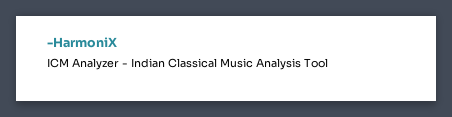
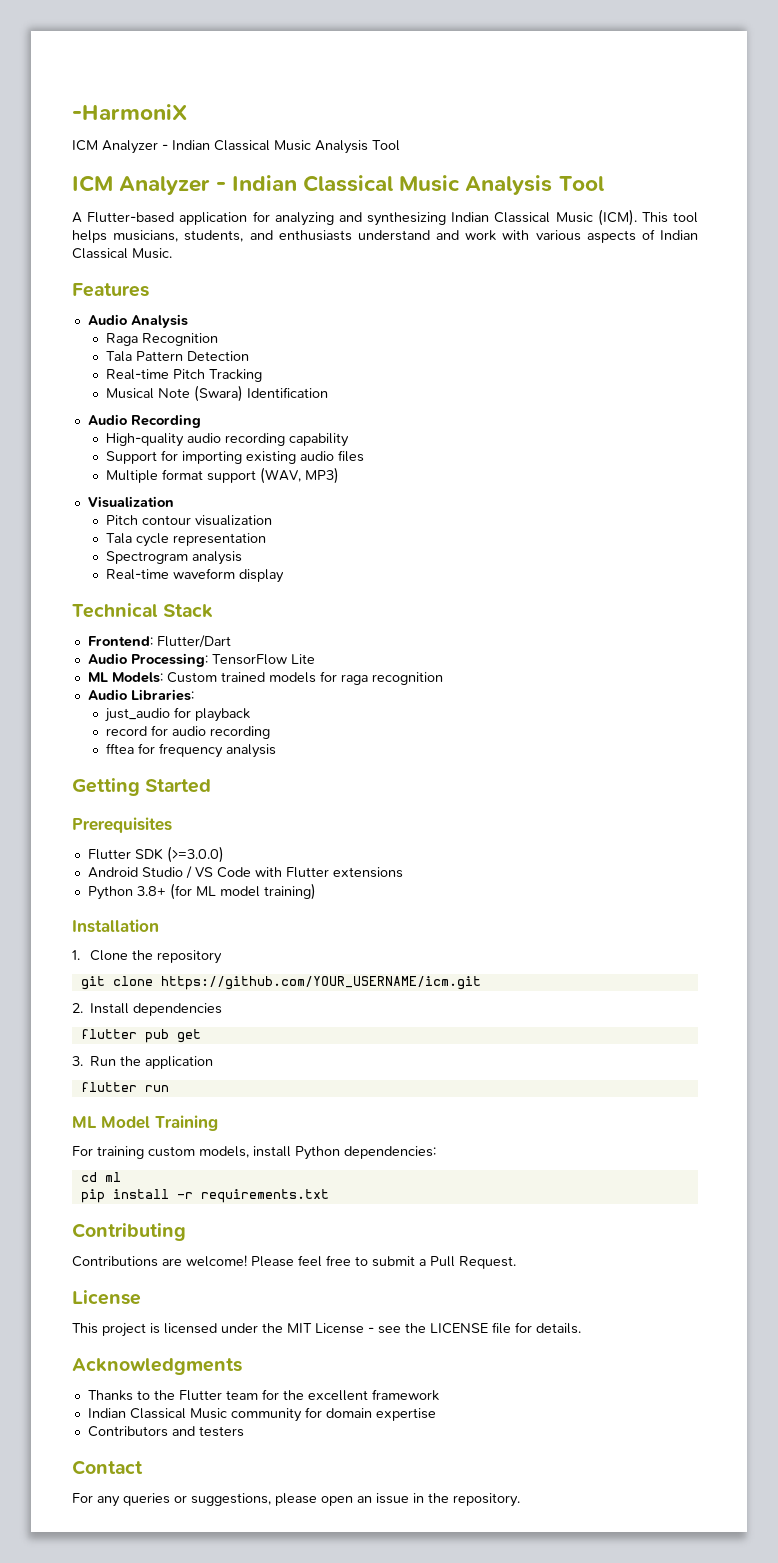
(328, 63) none -> [72,175,604,195] [72,209,698,226] [72,229,698,243] [72,248,172,259] [72,283,149,297] [87,314,188,328] [106,333,219,346] [106,351,250,362] [106,369,263,382] [106,385,329,402] [87,414,201,428] [106,433,350,447] [106,450,365,464] [106,467,340,484] [87,496,174,508] [106,515,273,526] [106,533,267,547] [106,551,243,565] [106,568,285,583] [72,603,214,618] [87,635,231,648] [87,653,315,667] [87,671,443,685] [87,689,194,701] [105,707,251,722] [106,725,271,739] [106,743,277,758] [72,778,212,796] [72,817,172,833] [87,846,224,863] [87,866,403,879] [87,883,316,900] [72,919,159,933] [72,950,223,964] [80,976,481,990] [72,1003,223,1016] [80,1029,201,1043] [72,1056,214,1069] [80,1082,169,1092] [72,1115,218,1131] [72,1146,436,1160] [80,1172,121,1182] [80,1189,329,1203] [72,1223,186,1241] [72,1255,516,1269] [72,1290,141,1305] [72,1322,581,1337] [72,1358,242,1375] [87,1389,439,1401] [87,1407,436,1422] [87,1426,244,1437] [72,1460,143,1475] [72,1493,520,1507] // ICM Analyzer - Indian Classical Music Analysis Tool // A Flutter-based application for analyzing and synthesizing Indian Classical Music (ICM). This tool helps musicians, students, and enthusiasts understand and work with various aspects of Indian Classical Music. // Features // Audio Analysis // Raga Recognition // Tala Pattern Detection // Real-time Pitch Tracking // Musical Note (Swara) Identification // Audio Recording // High-quality audio recording capability // Support for importing existing audio files // Multiple format support (WAV, MP3) // Visualization // Pitch contour visualization // Tala cycle representation // Spectrogram analysis // Real-time waveform display // Technical Stack // Frontend: Flutter/Dart // Audio Processing: TensorFlow Lite // ML Models: Custom trained models for raga recognition // Audio Libraries: // just_audio for playback // record for audio recording // fftea for frequency analysis // Getting Started // Prerequisites // Flutter SDK (>=3.0.0) // Android Studio / VS Code with Flutter extensions // Python 3.8+ (for ML model training) // Installation // 1. Clone the repository // git clone https://github.com/YOUR_USERNAME/icm.git // 2. Install dependencies // flutter pub get // 3. Run the application // flutter run // ML Model Training // For training custom models, install Python dependencies: // cd ml // pip install -r requirements.txt // Contributing // Contributions are welcome! Please feel free to submit a Pull Request. // License // This project is licensed under the MIT License - see the LICENSE file for details. // Acknowledgments // Thanks to the Flutter team for the excellent framework // Indian Classical Music community for domain expertise // Contributors and testers // Contact // For any queries or suggestions, please open an issue in the repository.

